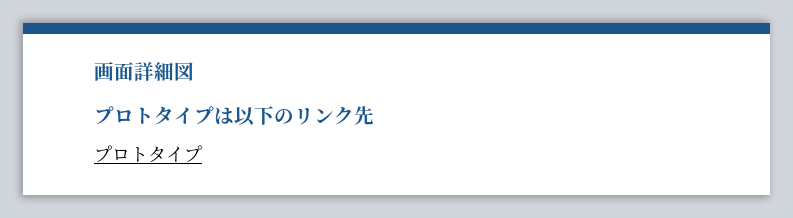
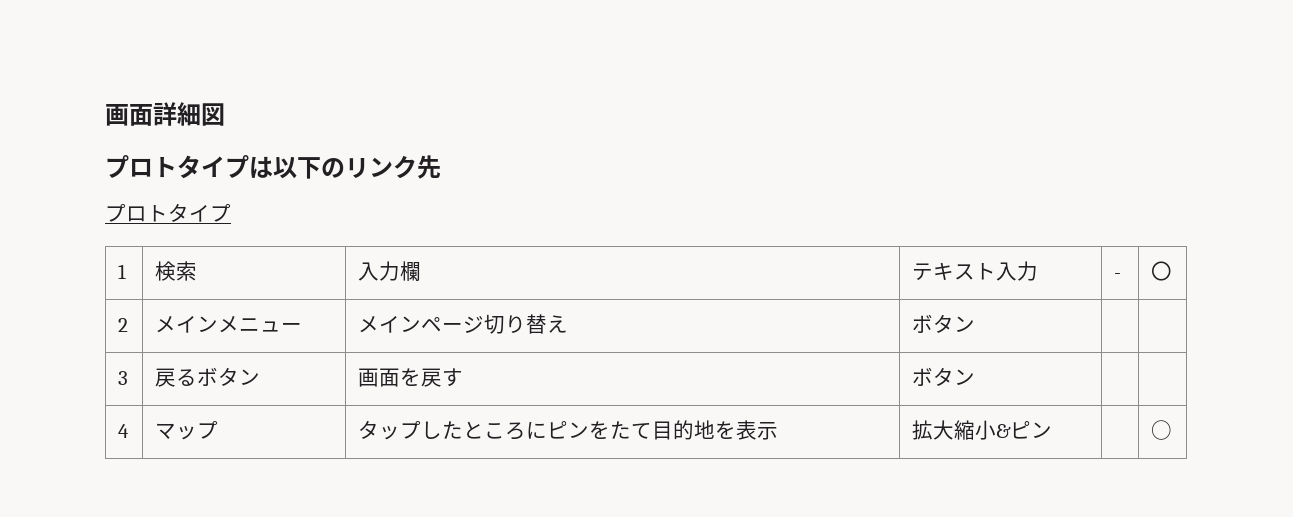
(202, 154) none -> [118,264,127,279] [155,261,198,281] [358,261,422,281] [912,261,1039,281] [1114,273,1122,279] [1151,261,1173,281] [118,318,129,332] [155,316,303,333] [358,314,569,334] [912,314,976,333] [118,371,129,385] [155,367,261,387] [358,368,464,387] [912,367,976,386] [118,424,130,438] [155,421,219,440] [358,420,779,440] [912,420,1053,440] [1151,420,1173,440] // 1 | 検索 | 入力欄 | テキスト入力 | - | 〇 // 2 | メインメニュー | メインページ切り替え | ボタン | | // 3 | 戻るボタン | 画面を戻す | ボタン | | // 4 | マップ | タップしたところにピンをたて目的地を表示 | 拡大縮小&ピン | | ○

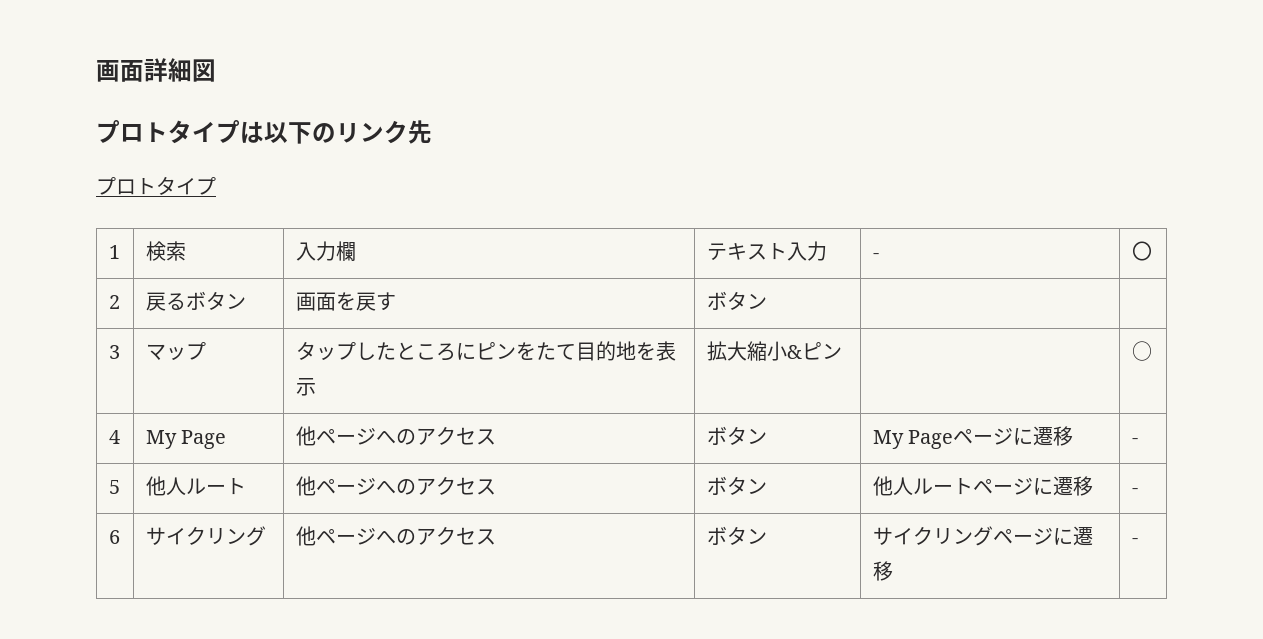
[155,316,303,333] [358,314,569,334] [912,314,976,333] [118,371,129,385] | メインメニュー | メインページ切り替え | ボタン | | // 3 -> (120, 302) none
[118,424,130,438] 4 -> [108,345,120,359] 3
(1173, 430) none -> [108,430,120,444] [145,430,227,449] [295,426,496,446] [706,426,767,445] [872,426,1074,449] [1131,438,1138,444] [108,480,120,494] [145,476,246,496] [295,476,496,496] [706,476,767,495] [872,476,1093,496] [1131,488,1138,494] [108,530,120,544] [145,526,266,546] [295,526,496,546] [706,526,767,545] [872,526,1093,546] [872,561,893,581] [1131,538,1138,544] // 4 | My Page | 他ページへのアクセス | ボタン | My Pageページに遷移 | - // 5 | 他人ルート | 他ページへのアクセス | ボタン | 他人ルートページに遷移 | - // 6 | サイクリング | 他ページへのアクセス | ボタン | サイクリングページに遷移 | -

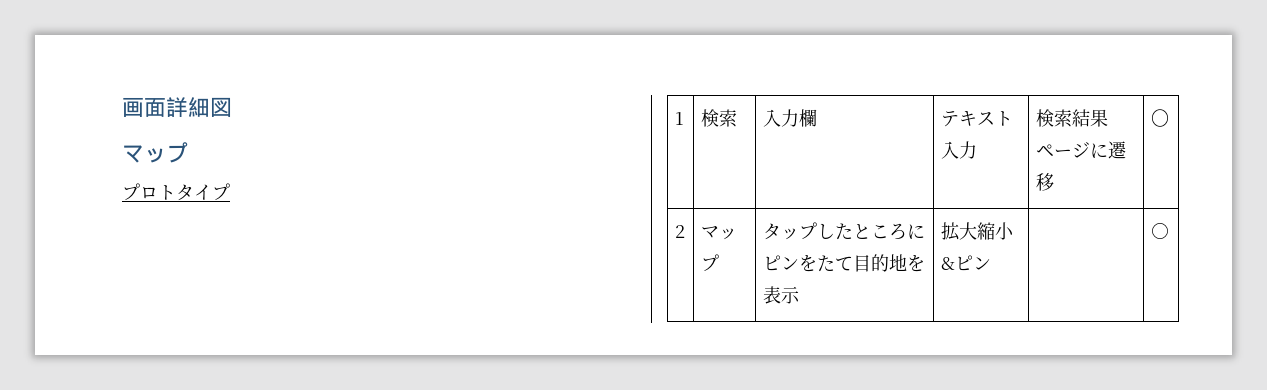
[96,120,432,144] プロトタイプは以下のリンク先 -> [122,142,188,163] マップ
[872,253,879,259] [1131,241,1152,261] [108,295,120,309] [145,291,246,311] [295,292,396,311] [706,291,767,310] [108,345,120,359] - | 〇 // 2 | 戻るボタン | 画面を戻す | ボタン | | // 3 -> [1035,109,1108,127] [1035,141,1126,159] [1035,173,1054,191] [1150,109,1169,127] [674,225,685,238] 検索結果ページに遷移 | 〇 // 2
[108,430,120,444] [145,430,227,449] [295,426,496,446] [706,426,767,445] [872,426,1074,449] [1131,438,1138,444] [108,480,120,494] [145,476,246,496] [295,476,496,496] [706,476,767,495] [872,476,1093,496] [1131,488,1138,494] [108,530,120,544] [145,526,266,546] [295,526,496,546] [706,526,767,545] [872,526,1093,546] [872,561,893,581] [1131,538,1138,544] // 4 | My Page | 他ページへのアクセス | ボタン | My Pageページに遷移 | - // 5 | 他人ルート | 他ページへのアクセス | ボタン | 他人ルートページに遷移 | - // 6 | サイクリング | 他ページへのアクセス | ボタン | サイクリングページに遷移 | - -> (1169, 231) none

